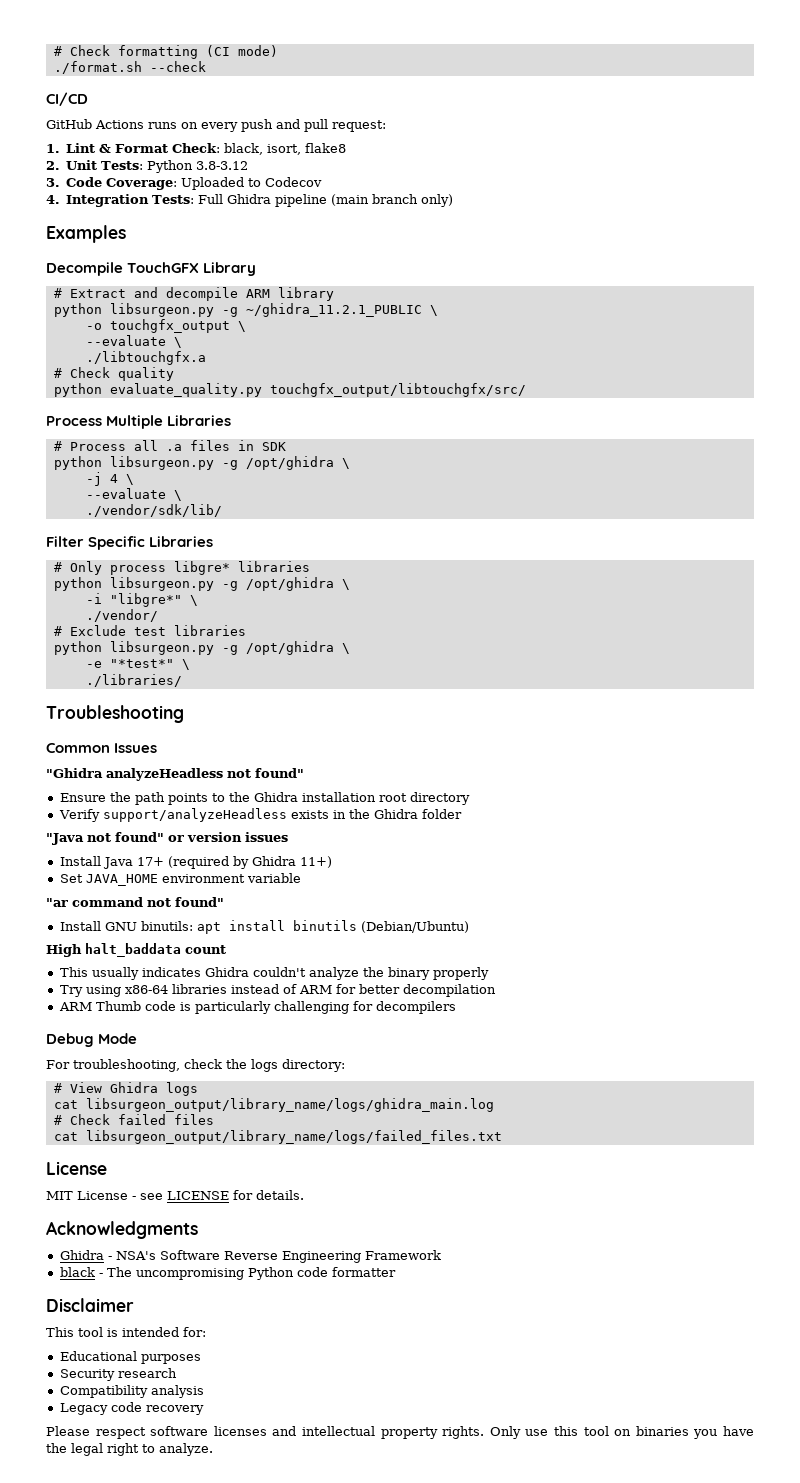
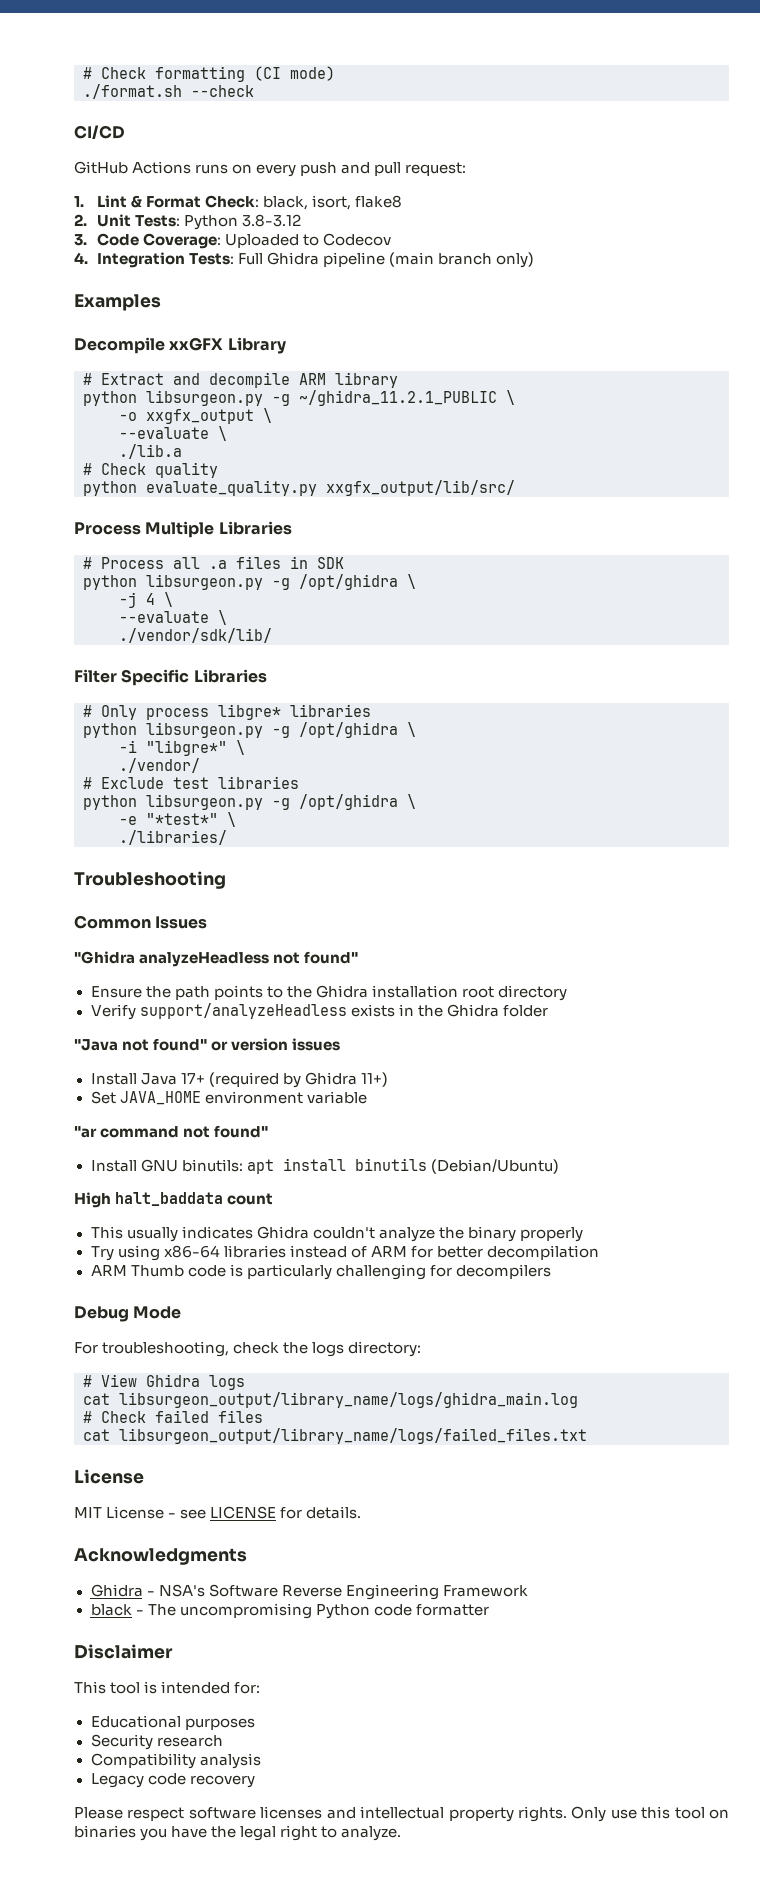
[127,262,200,273] TouchGFX -> [169,337,224,351] xxGFX
[109,319,246,333] [85,335,182,348] [85,351,206,365] touchgfx_output \ // --evaluate \ // ./libtouchgfx.a -> [146,408,272,424] [119,426,227,441] [119,444,182,459] xxgfx_output \ // --evaluate \ // ./lib.a
[269,383,526,397] touchgfx_output/libtouchgfx/src/ -> [326,480,515,496] xxgfx_output/lib/src/

